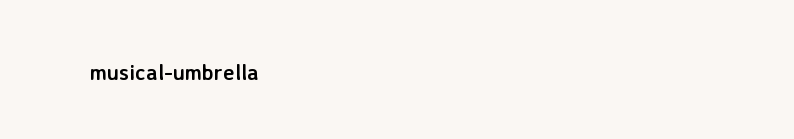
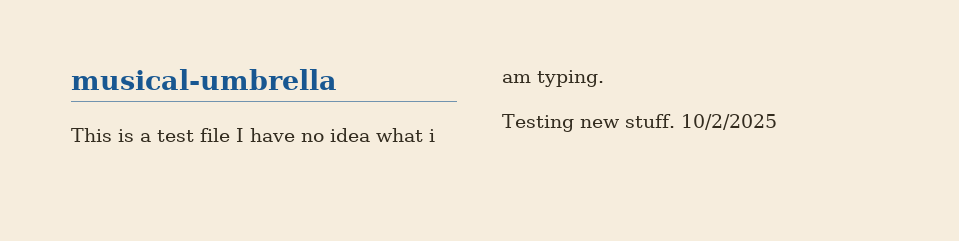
(259, 72) none -> [71,128,435,142] [502,70,604,87] [502,114,777,132] // This is a test file I have no idea what i am typing. // Testing new stuff. 10/2/2025

